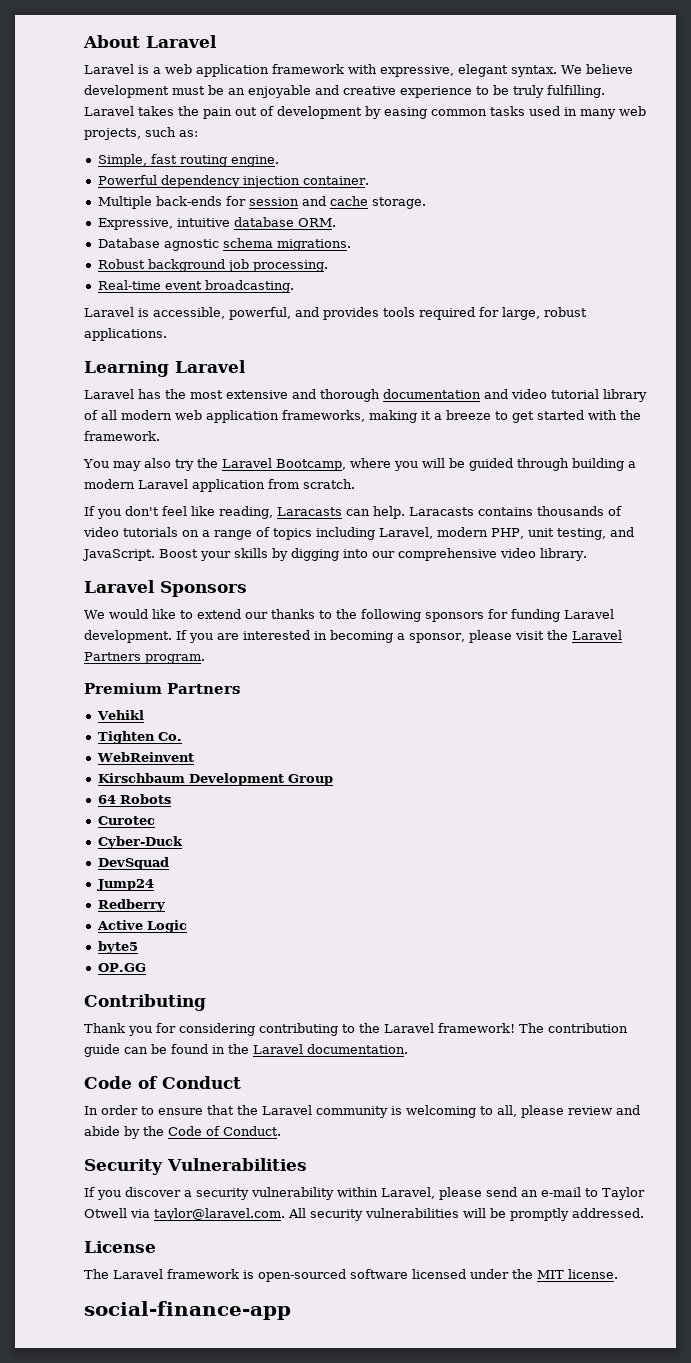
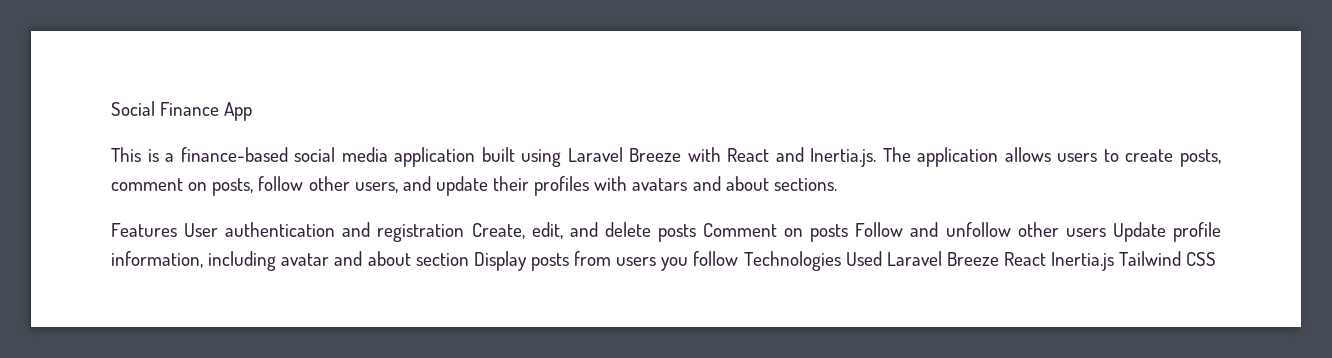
[83,35,217,48] [84,64,633,77] [84,85,605,98] [84,106,646,119] [84,127,198,140] [97,154,279,167] [97,175,369,188] [97,196,426,209] [97,217,336,230] [97,238,351,251] [97,259,328,272] [97,280,294,293] [84,307,587,320] [84,328,167,341] [84,360,246,377] [84,389,647,402] [84,410,641,423] [84,431,160,441] [83,458,636,471] [84,479,355,492] [84,506,622,519] [83,527,634,540] [82,548,587,561] [84,580,247,597] [84,609,614,622] [84,630,622,643] [84,652,205,664] [84,683,240,694] [96,710,144,720] [97,731,182,744] [96,752,194,762] [97,773,333,786] [97,794,171,804] [97,816,155,825] [97,836,183,849] [97,857,169,870] [96,879,154,891] [97,899,165,912] [96,920,187,933] [97,941,138,954] [97,963,146,972] [84,994,206,1011] [84,1023,628,1036] [84,1044,408,1057] [84,1076,241,1089] [84,1105,640,1118] [84,1126,281,1139] [84,1158,307,1175] [84,1187,645,1200] [84,1208,644,1221] [84,1241,156,1253] [84,1269,618,1282] [84,1301,291,1320] About Laravel // Laravel is a web application framework with expressive, elegant syntax. We believe development must be an enjoyable and creative experience to be truly fulfilling. Laravel takes the pain out of development by easing common tasks used in many web projects, such as: // Simple, fast routing engine. // Powerful dependency injection container. // Multiple back-ends for session and cache storage. // Expressive, intuitive database ORM. // Database agnostic schema migrations. // Robust background job processing. // Real-time event broadcasting. // Laravel is accessible, powerful, and provides tools required for large, robust applications. // Learning Laravel // Laravel has the most extensive and thorough documentation and video tutorial library of all modern web application frameworks, making it a breeze to get started with the framework. // You may also try the Laravel Bootcamp, where you will be guided through building a modern Laravel application from scratch. // If you don't feel like reading, Laracasts can help. Laracasts contains thousands of video tutorials on a range of topics including Laravel, modern PHP, unit testing, and JavaScript. Boost your skills by digging into our comprehensive video library. // Laravel Sponsors // We would like to extend our thanks to the following sponsors for funding Laravel development. If you are interested in becoming a sponsor, please visit the Laravel Partners program. // Premium Partners // Vehikl // Tighten Co. // WebReinvent // Kirschbaum Development Group // 64 Robots // Curotec // Cyber-Duck // DevSquad // Jump24 // Redberry // Active Logic // byte5 // OP.GG // Contributing // Thank you for considering contributing to the Laravel framework! The contribution guide can be found in the Laravel documentation. // Code of Conduct // In order to ensure that the Laravel community is welcoming to all, please review and abide by the Code of Conduct. // Security Vulnerabilities // If you discover a security vulnerability within Laravel, please send an e-mail to Taylor Otwell via taylor@laravel.com. All security vulnerabilities will be promptly addressed. // License // The Laravel framework is open-sourced software licensed under the MIT license. // social-finance-app -> [111,101,253,121] [111,147,1221,167] [111,176,837,196] [111,222,1222,242] [111,251,1217,271] Social Finance App // This is a finance-based social media application built using Laravel Breeze with React and Inertia.js. The application allows users to create posts, comment on posts, follow other users, and update their profiles with avatars and about sections. // Features User authentication and registration Create, edit, and delete posts Comment on posts Follow and unfollow other users Update profile information, including avatar and about section Display posts from users you follow Technologies Used Laravel Breeze React Inertia.js Tailwind CSS

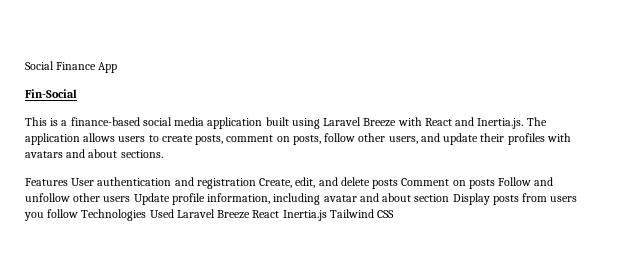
(253, 111) none -> [25,89,77,98] // Fin-Social

